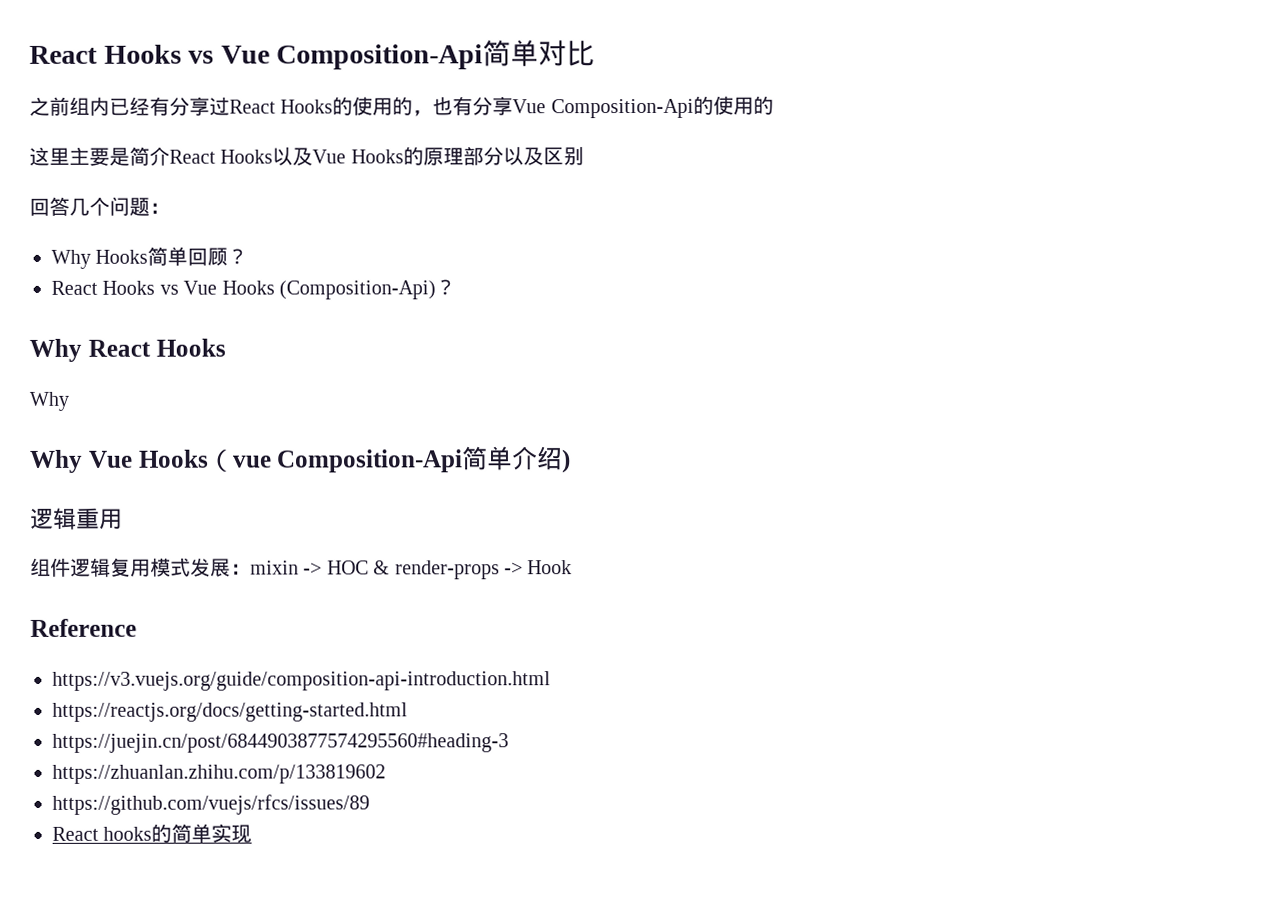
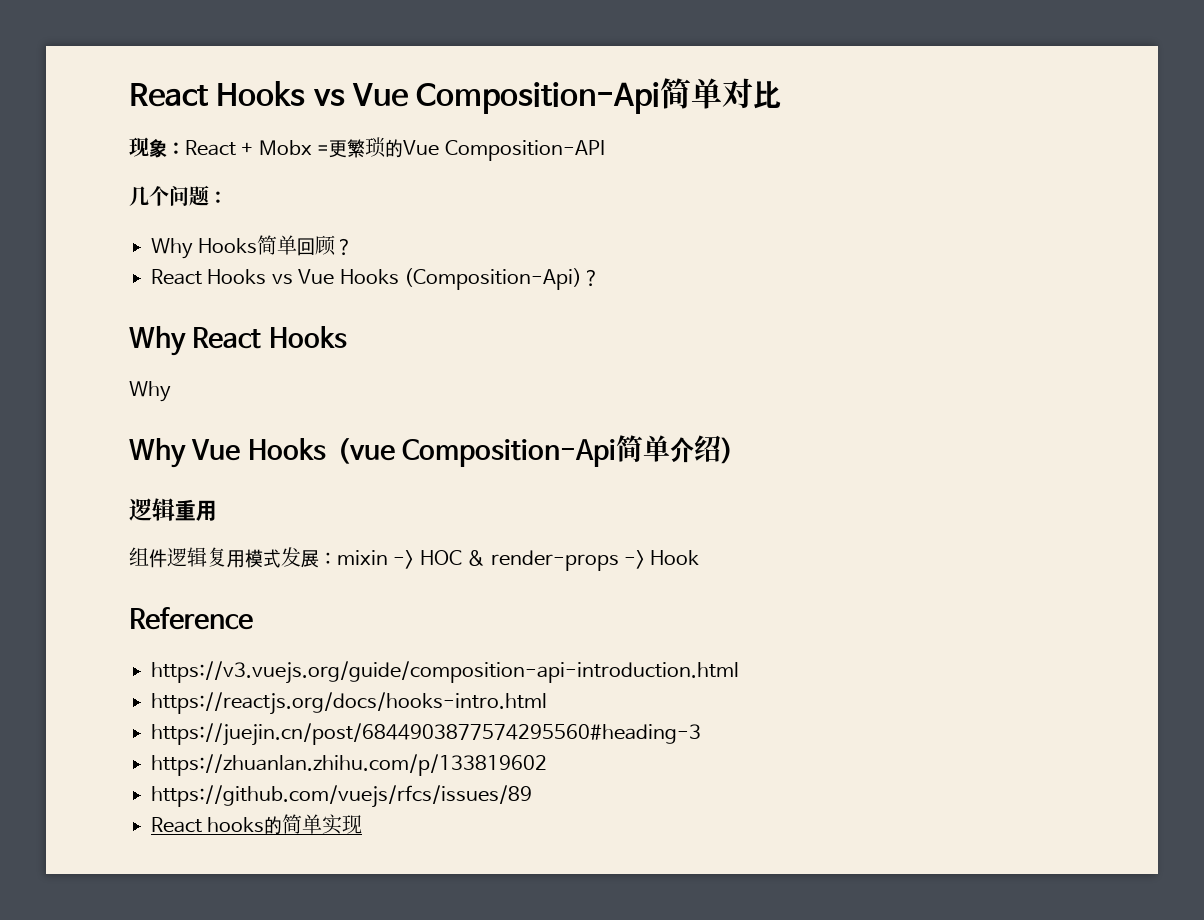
[29,95,774,119] [29,146,584,166] [29,196,70,216] 之前组内已经有分享过React Hooks的使用的，也有分享Vue Composition-Api的使用的 // 这里主要是简介React Hooks以及Vue Hooks的原理部分以及区别 // 回答 -> [129,137,605,161] 现象：React + Mobx =更繁琐的Vue Composition-API //
[52,702,408,722] https://reactjs.org/docs/getting-started.html -> [151,692,547,715] https://reactjs.org/docs/hooks-intro.html

